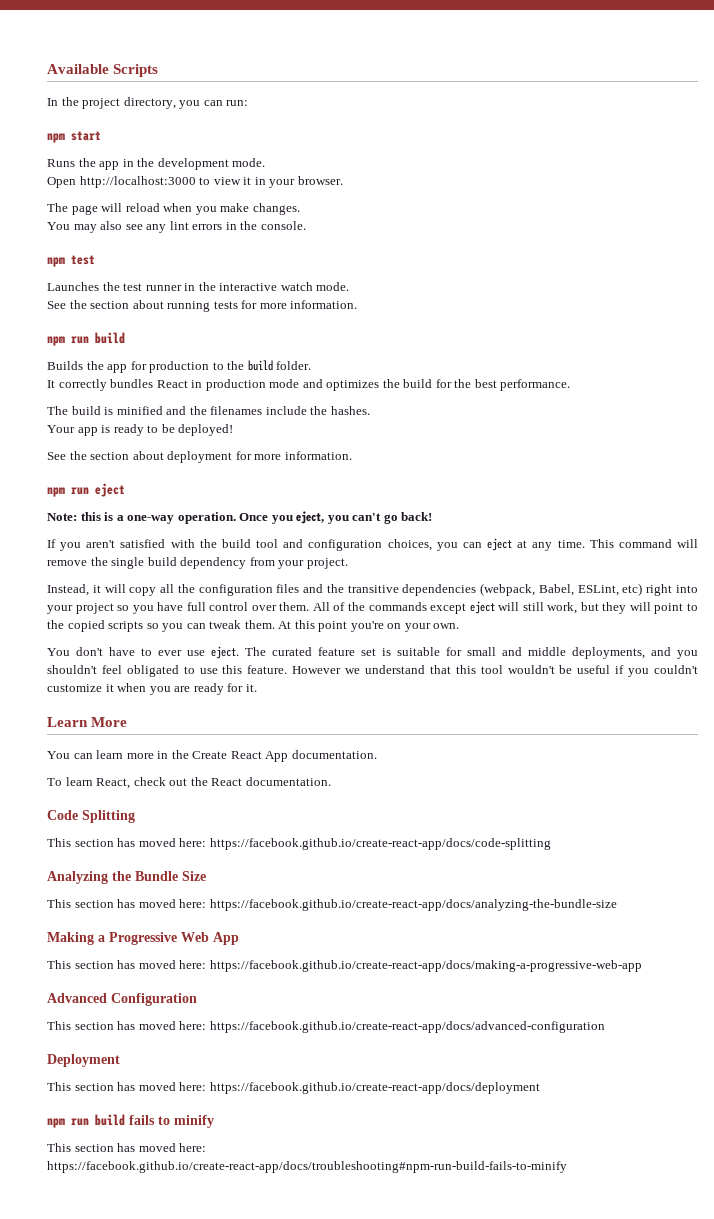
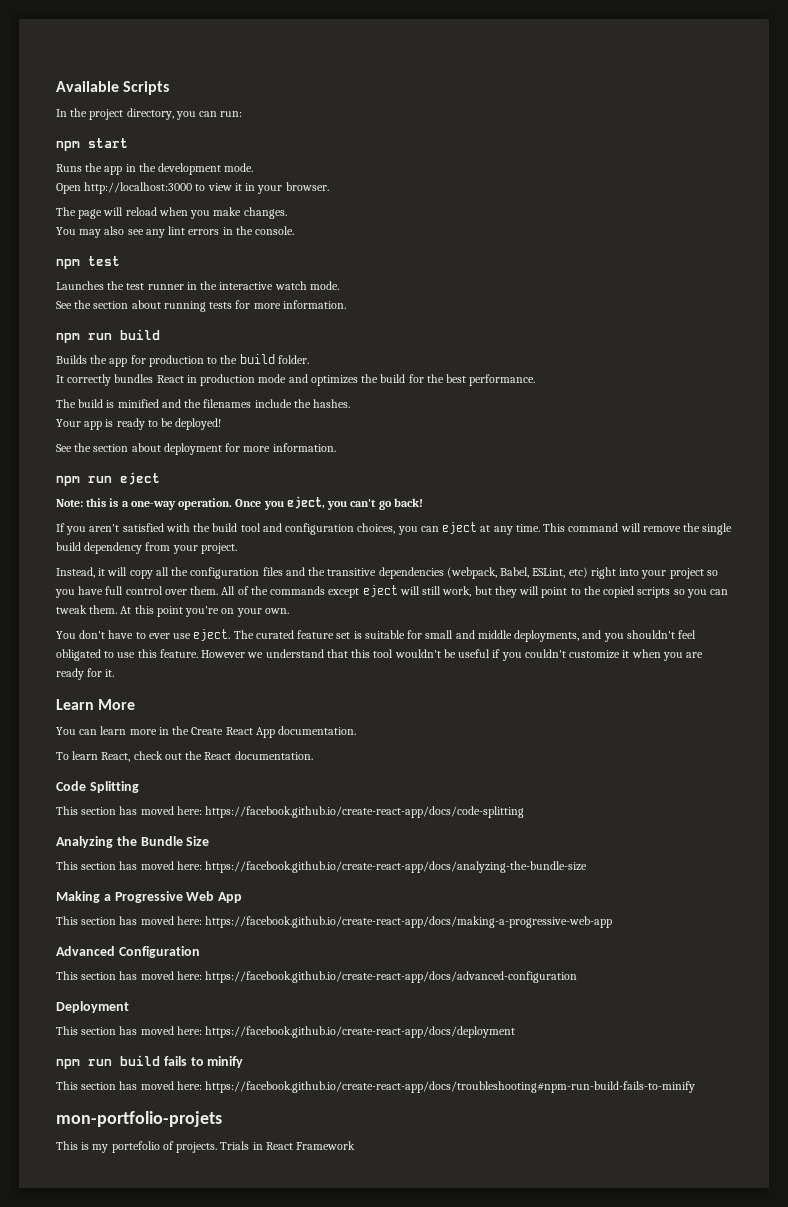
(567, 1167) none -> [56,1111,222,1127] [56,1141,356,1153] // mon-portfolio-projets // This is my portefolio of projects. Trials in React Framework

